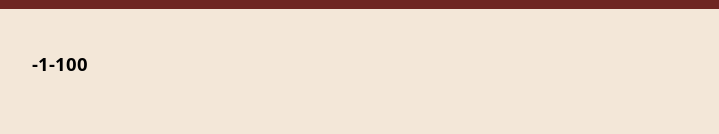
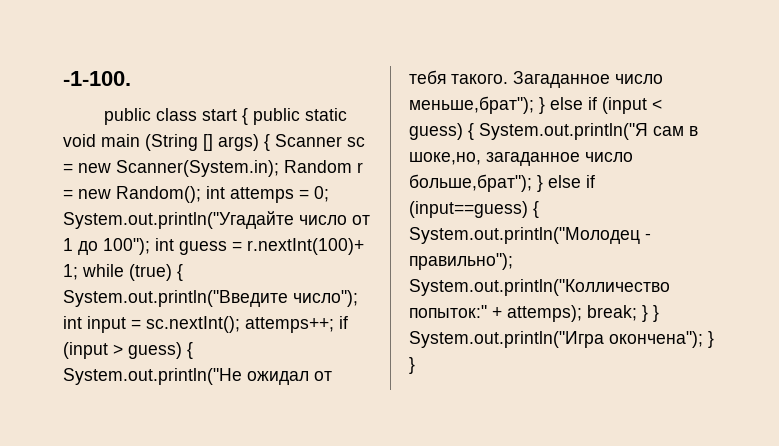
[32,58,88,71] -1-100 -> [63,71,131,86] [103,108,347,125] [63,134,365,151] [63,160,363,177] [63,186,329,203] [63,211,370,229] [63,238,364,255] [63,264,183,281] [63,290,358,307] [63,316,348,333] [63,342,193,359] [63,368,332,385] [409,70,663,88] [409,96,662,114] [409,123,698,140] [409,152,633,166] [409,174,595,192] [409,201,539,218] [409,227,651,244] [409,253,513,270] [409,279,670,296] [409,305,659,322] [409,331,714,348] [409,357,415,374] -1-100. // public class start { public static void main (String [] args) { Scanner sc = new Scanner(System.in); Random r = new Random(); int attemps = 0; System.out.println("Угадайте число от 1 до 100"); int guess = r.nextInt(100)+ 1; while (true) { System.out.println("Введите число"); int input = sc.nextInt(); attemps++; if (input > guess) { System.out.println("Не ожидал от тебя такого. Загаданное число меньше,брат"); } else if (input < guess) { System.out.println("Я сам в шоке,но, загаданное число больше,брат"); } else if (input==guess) { System.out.println("Молодец - правильно"); System.out.println("Колличество попыток:" + attemps); break; } } System.out.println("Игра окончена"); } }

